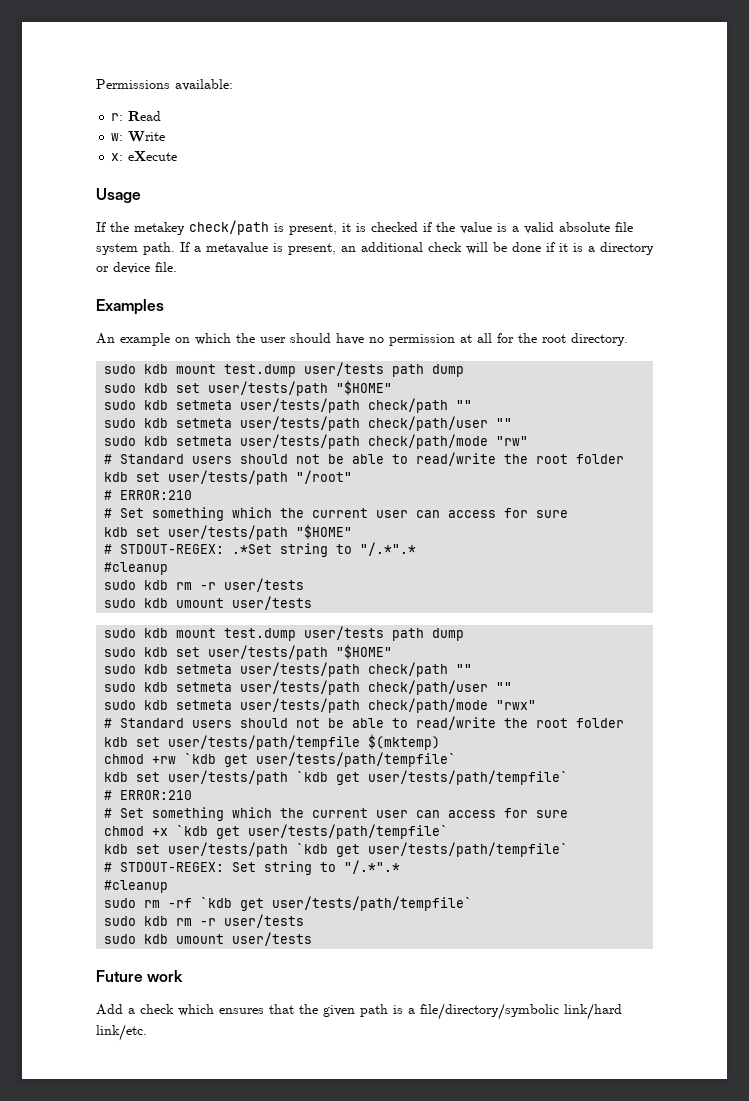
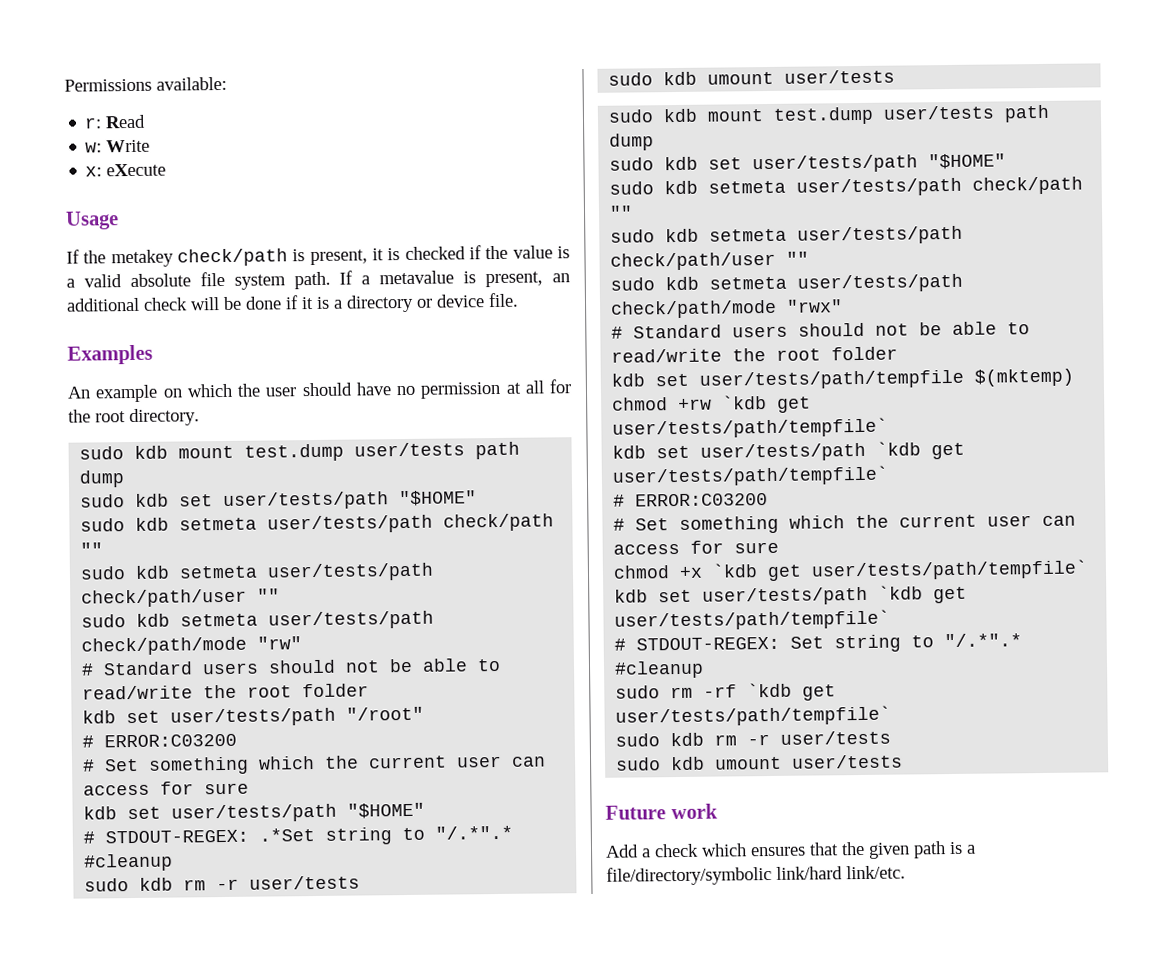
[120,490,193,500] ERROR:210 -> [104,733,238,748] ERROR:C03200
[120,790,193,800] ERROR:210 -> [635,493,769,507] ERROR:C03200

